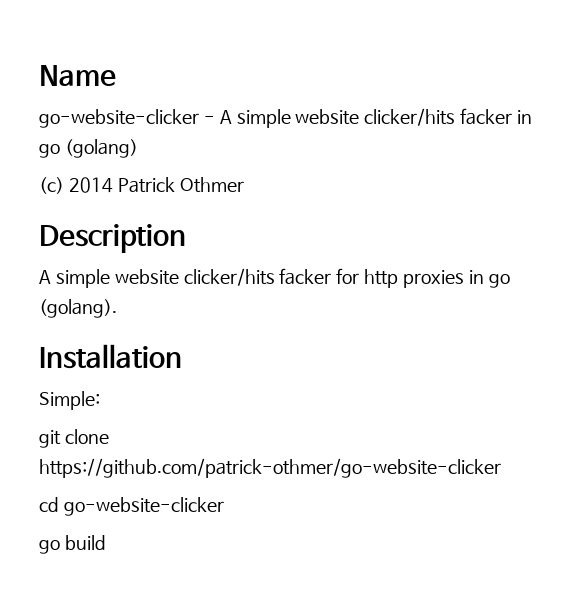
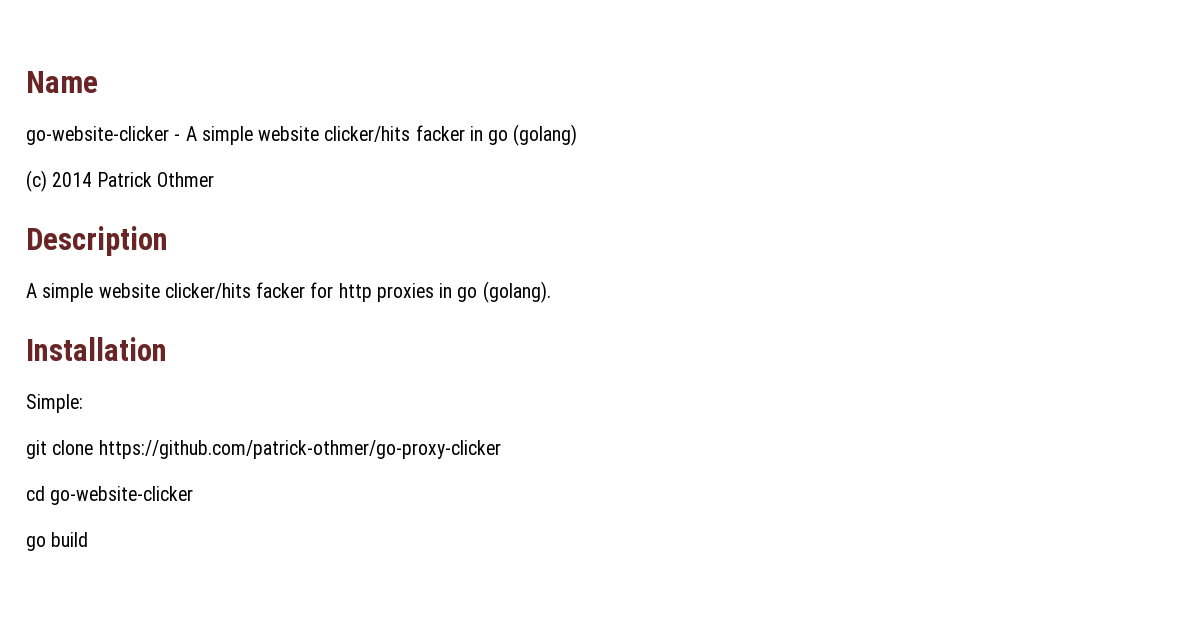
[39,458,501,478] https://github.com/patrick-othmer/go-website-clicker -> [98,440,501,459] https://github.com/patrick-othmer/go-proxy-clicker

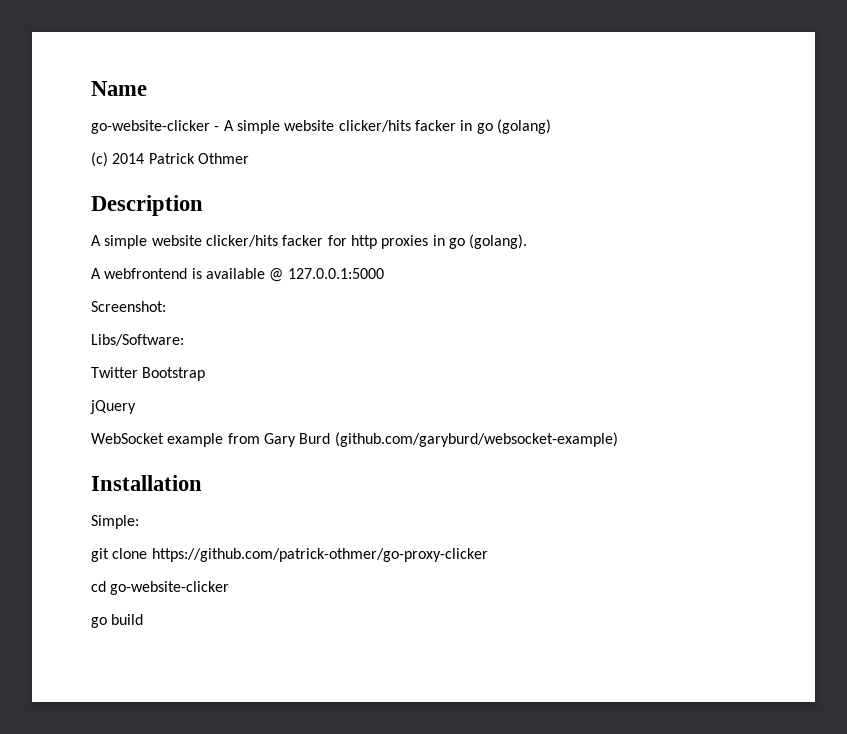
(551, 292) none -> [91,268,384,282] [91,301,166,312] [91,334,184,346] [91,367,206,381] [90,400,136,414] [91,432,618,447] // A webfrontend is available @ 127.0.0.1:5000 // Screenshot: // Libs/Software: // Twitter Bootstrap // jQuery // WebSocket example from Gary Burd (github.com/garyburd/websocket-example)

